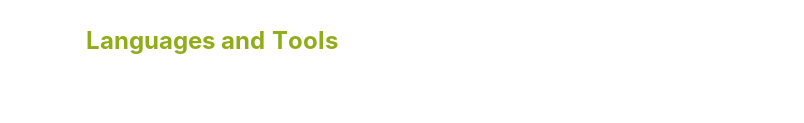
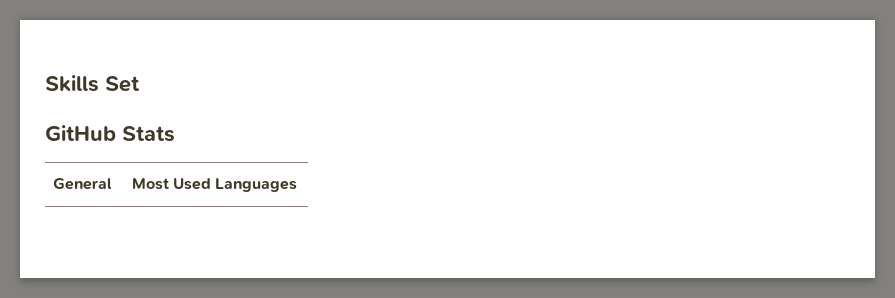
[86,31,338,54] Languages and Tools -> [45,75,140,92] [45,125,175,142] [53,178,113,190] [131,178,298,192] Skills Set // GitHub Stats // General | Most Used Languages

